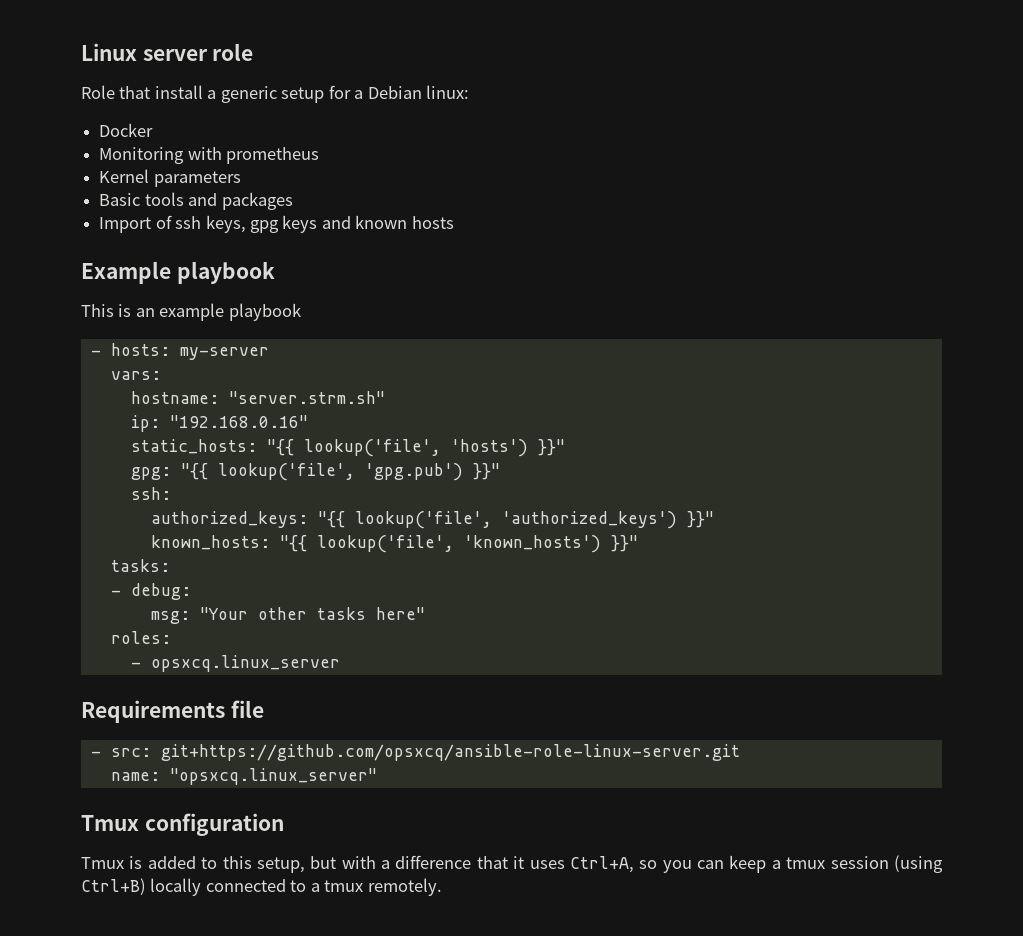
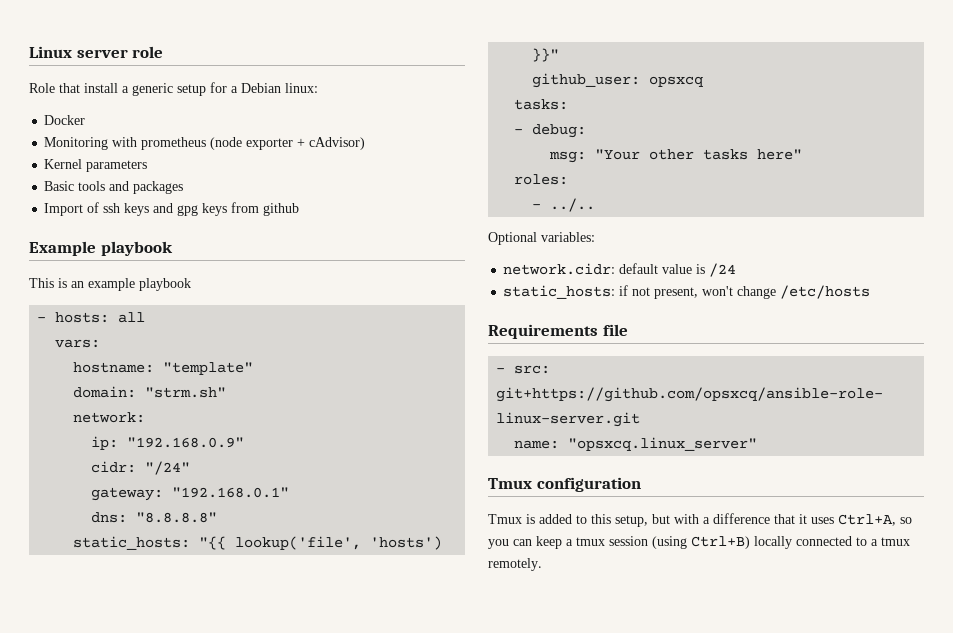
(320, 155) none -> [210,137,366,150] (node exporter + cAdvisor)
[205,215,454,233] keys, gpg keys and known hosts -> [124,202,300,216] keys and gpg keys from github
[179,347,269,360] my-server -> [118,312,146,323] all
[228,391,385,404] [130,415,308,432] "server.strm.sh" // ip: "192.168.0.16" -> [163,362,254,375] [73,386,227,398] [73,412,146,423] [91,436,245,450] [91,461,191,475] [91,487,290,501] [91,512,218,523] "template" // domain: "strm.sh" // network: // ip: "192.168.0.9" // cidr: "/24" // gateway: "192.168.0.1" // dns: "8.8.8.8"
[130,463,500,481] [130,487,171,500] [150,511,714,529] [150,535,638,553] gpg: "{{ lookup('file', 'gpg.pub') }}" // ssh: // authorized_keys: "{{ lookup('file', 'authorized_keys') }}" // known_hosts: "{{ lookup('file', 'known_hosts') }}" -> [532,73,704,88] github_user: opsxcq
[150,655,340,672] opsxcq.linux_server -> [550,198,596,212] [488,232,595,245] [503,263,737,277] [503,285,871,299] ../.. // Optional variables: // network.cidr: default value is /24 // static_hosts: if not present, won't change /etc/hosts

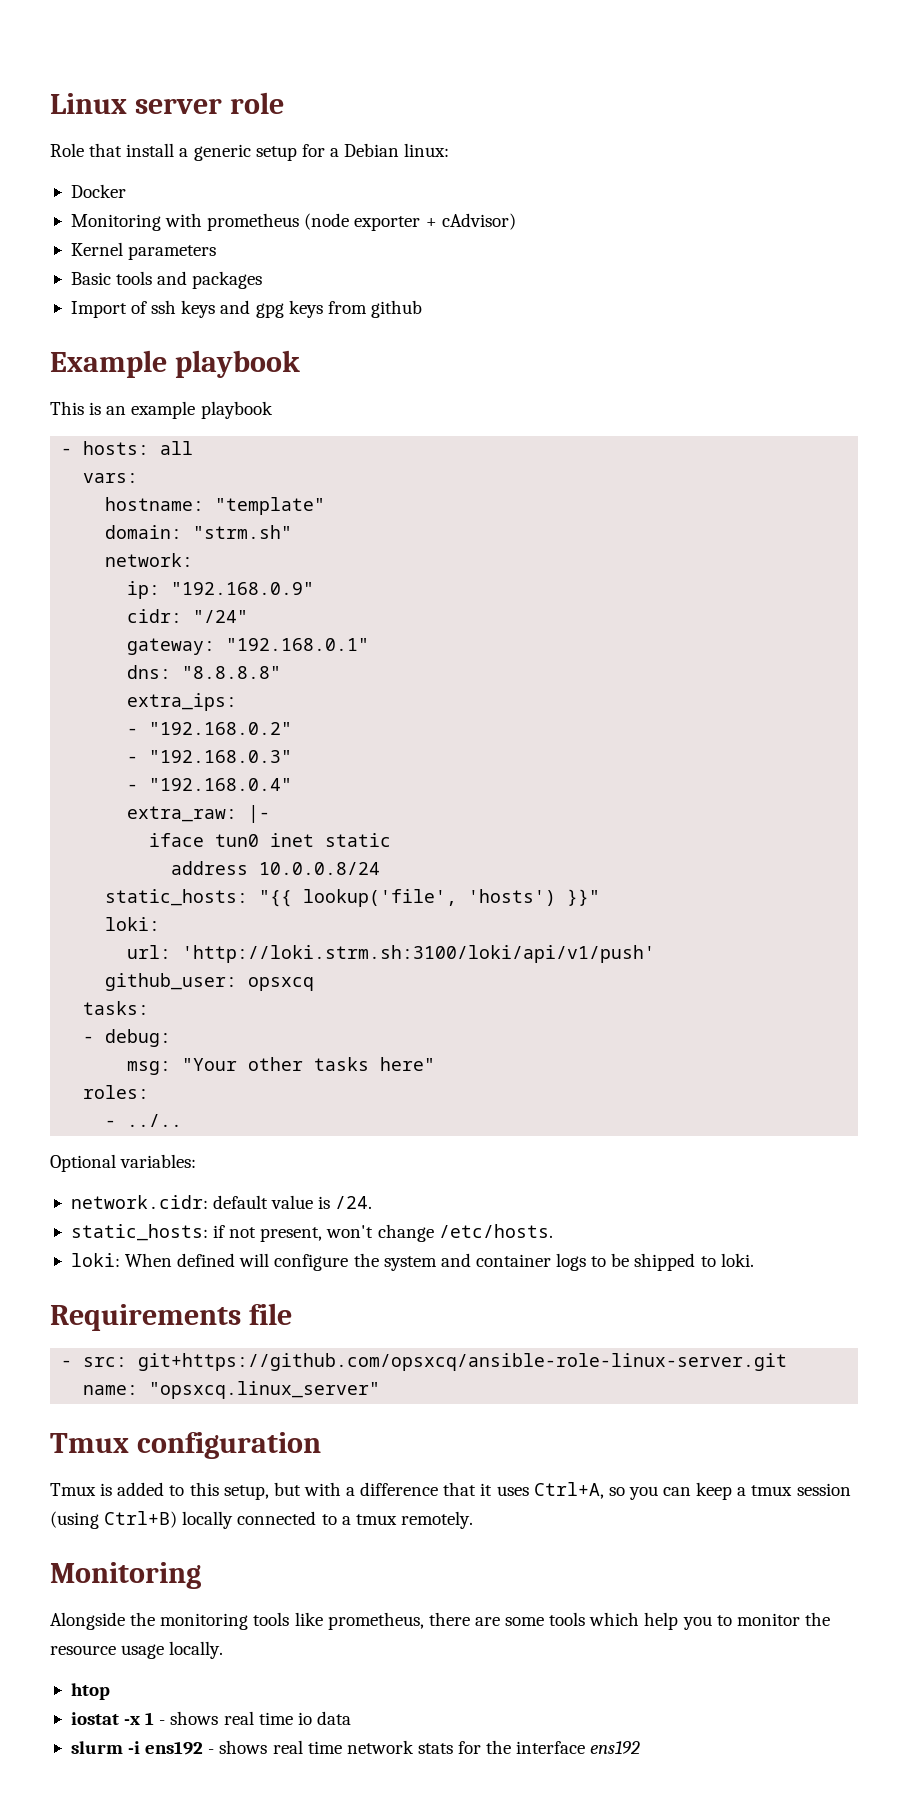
(218, 517) none -> [127,693,238,711] [127,722,293,735] [127,750,293,763] [127,778,293,791] [127,805,271,823] [149,833,392,847] [171,861,381,875] // extra_ips: // - "192.168.0.2" // - "192.168.0.3" // - "192.168.0.4" // extra_raw: |- // iface tun0 inet static // address 10.0.0.8/24
(560, 55) none -> [105,917,161,931] [127,945,656,963] // loki: // url: 'http://loki.strm.sh:3100/loki/api/v1/push'
[709,263,737,277] /24 -> [335,1196,373,1209] /24.
[780,285,871,299] /etc/hosts -> [438,1224,553,1238] [70,1253,754,1271] /etc/hosts. // loki: When defined will configure the system and container logs to be shipped to loki.
(542, 564) none -> [50,1562,201,1589] [50,1612,830,1630] [50,1641,224,1659] [70,1683,110,1700] [70,1711,351,1725] [70,1740,641,1755] // Monitoring // Alongside the monitoring tools like prometheus, there are some tools which help you to monitor the resource usage locally. // htop // iostat -x 1 - shows real time io data // slurm -i ens192 - shows real time network stats for the interface ens192

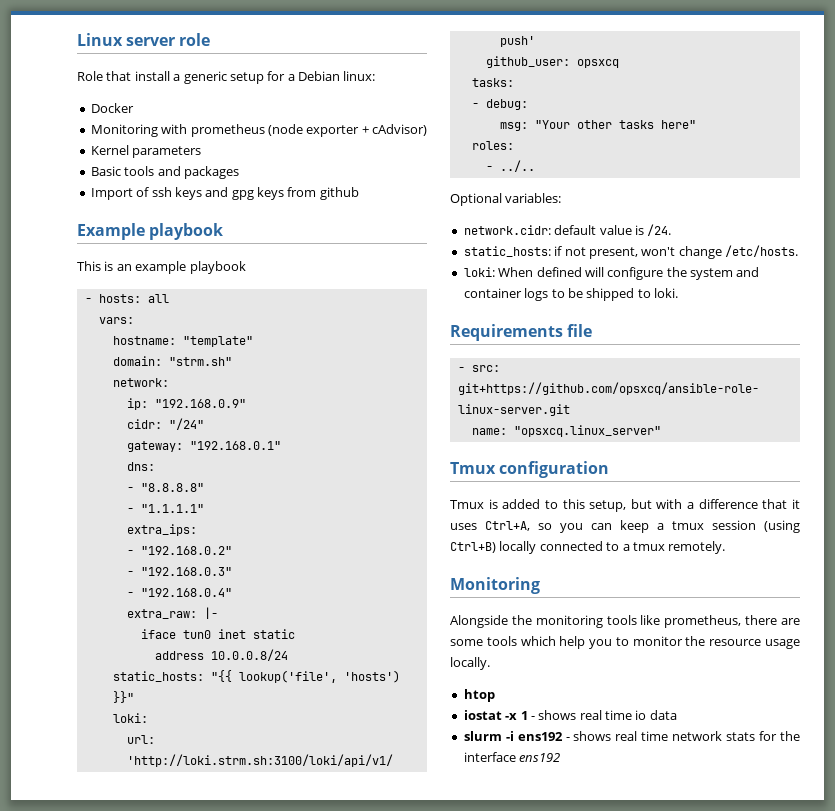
(172, 672) none -> [126,487,134,492] // -
(282, 672) none -> [126,504,204,513] // - "1.1.1.1"

